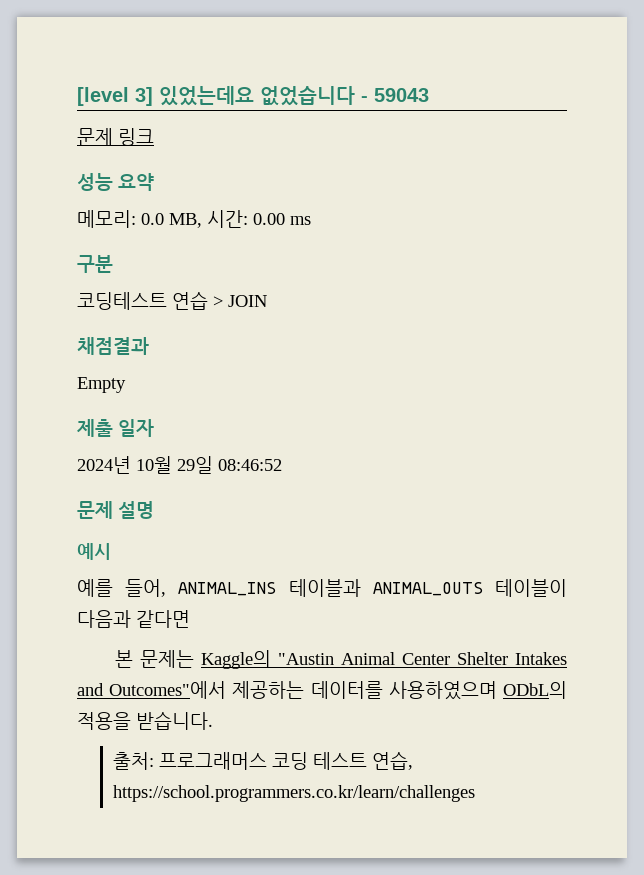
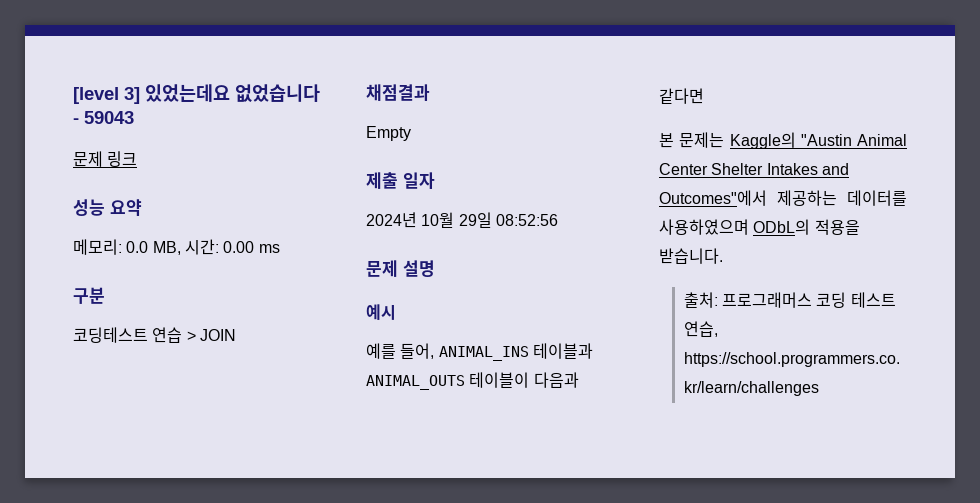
[218,459,282,471] 08:46:52 -> [495,214,558,226] 08:52:56

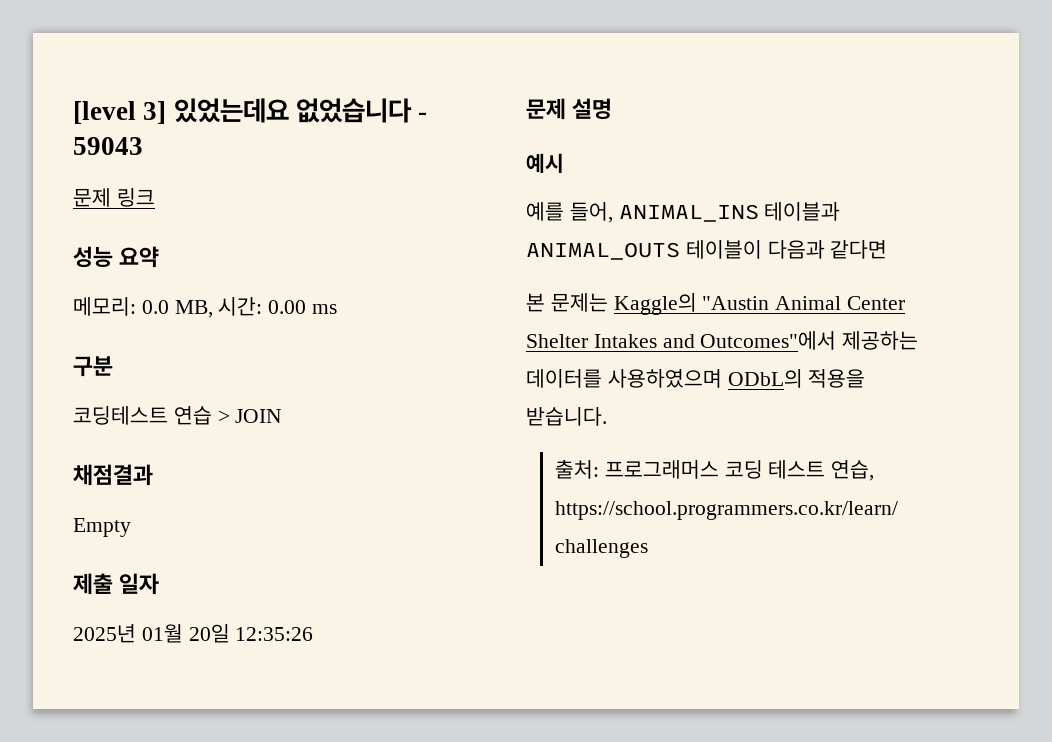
[366,212,558,228] 2024년 10월 29일 08:52:56 -> [73,624,314,643] 2025년 01월 20일 12:35:26

